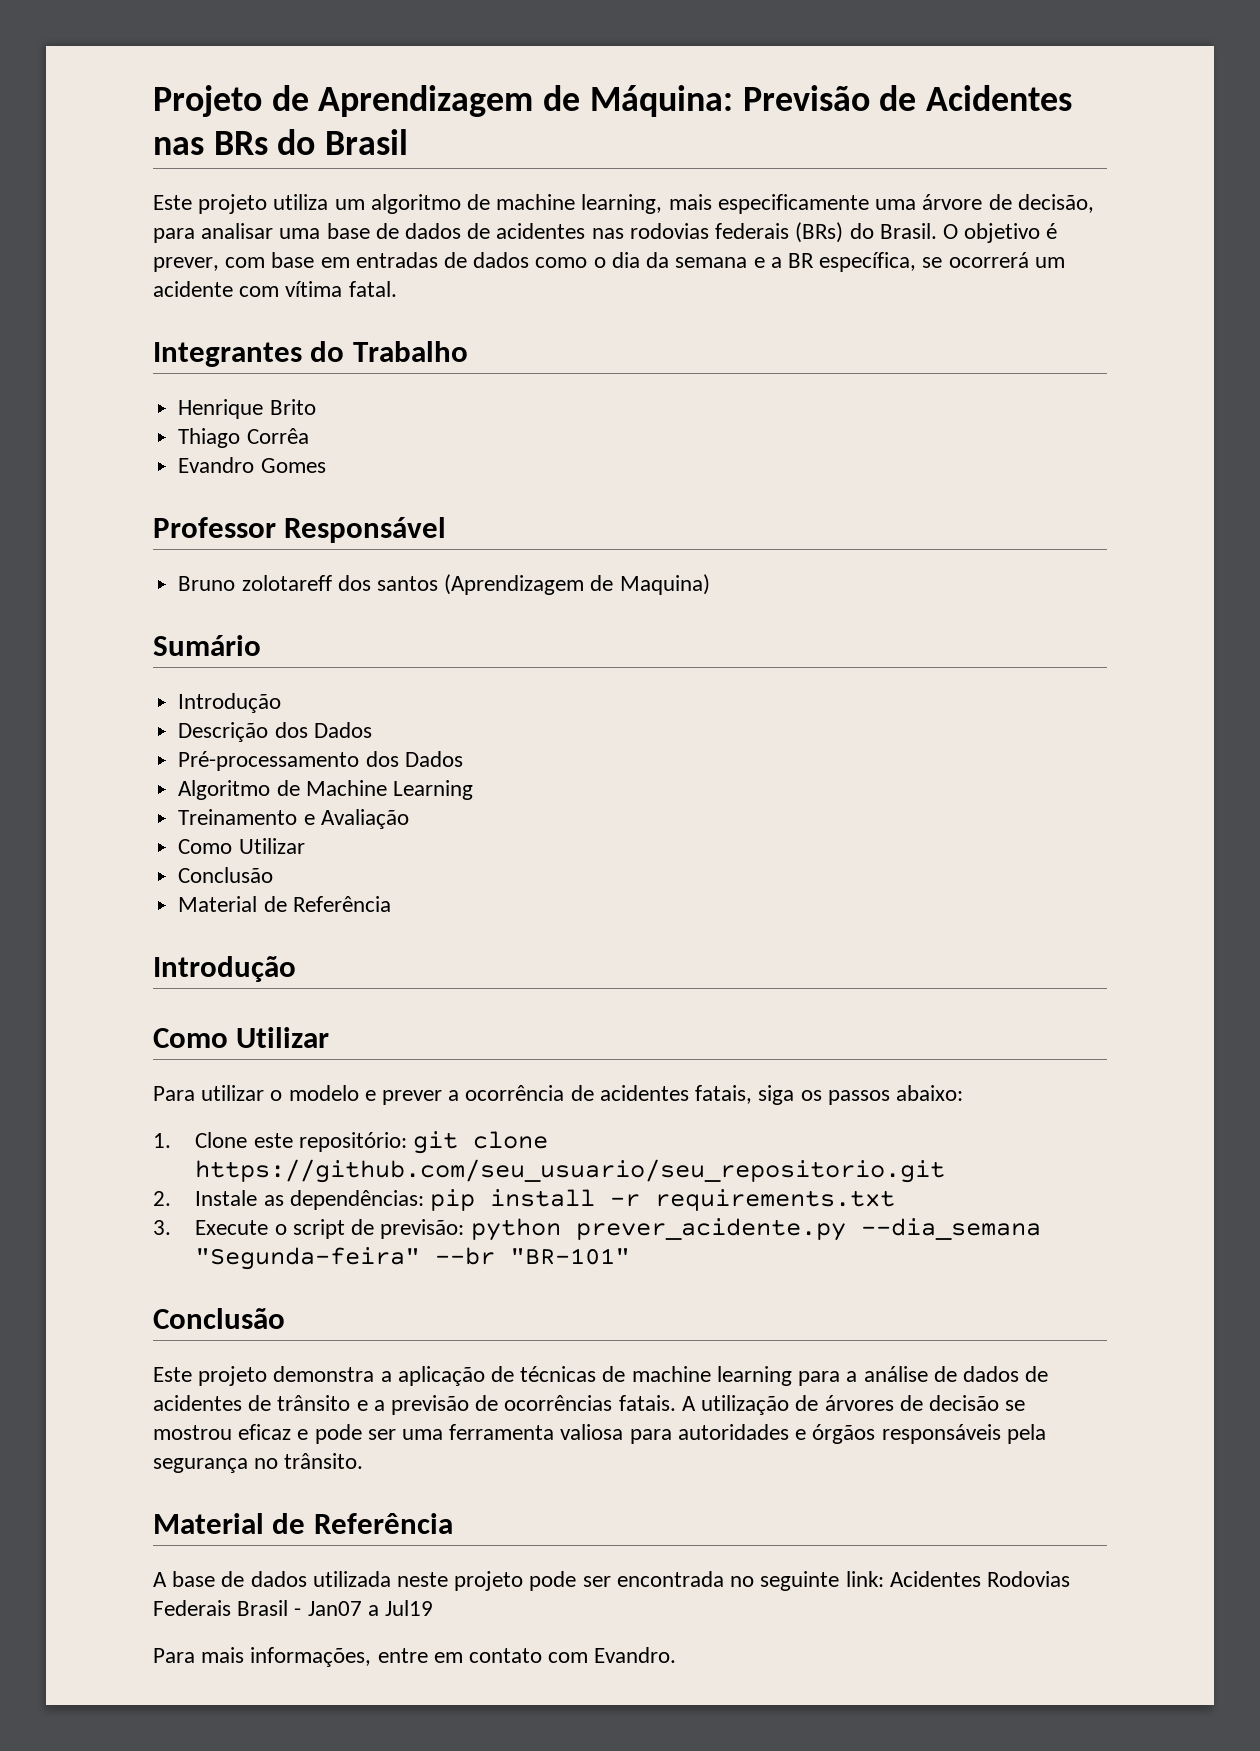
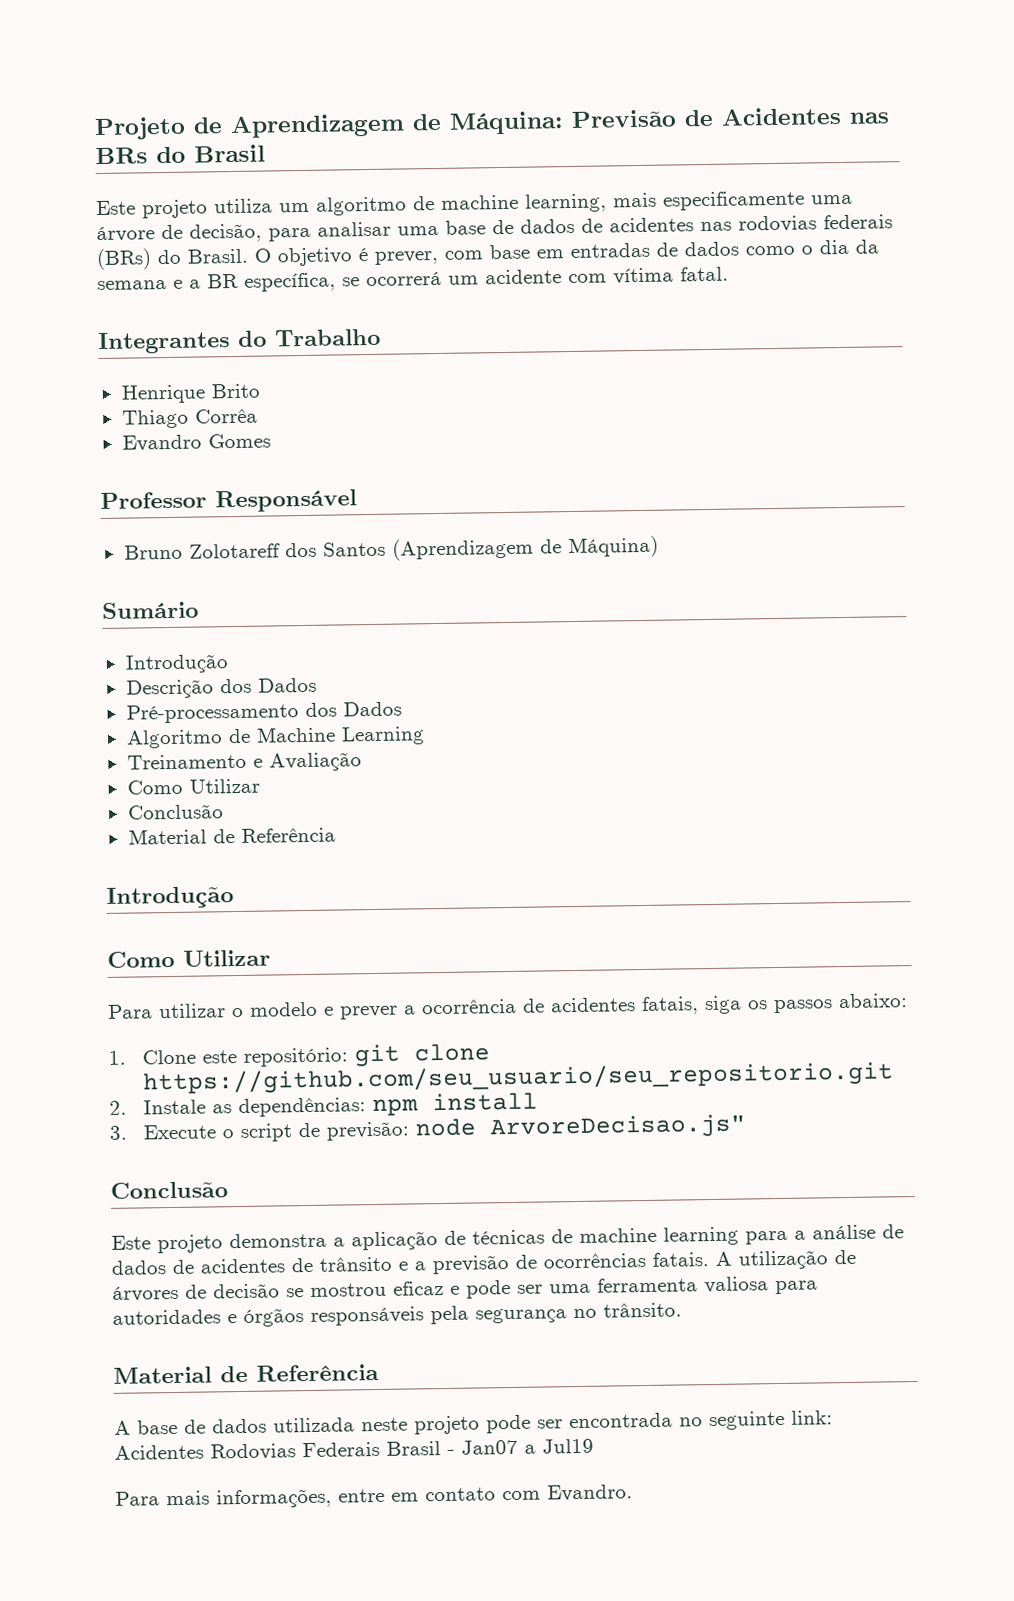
[241,575,438,591] zolotareff dos santos -> [188,541,386,559] Zolotareff dos Santos
[619,574,710,595] Maquina) -> [567,535,659,559] Máquina)
[430,1189,476,1211] pip -> [371,1098,418,1117] npm
[610,1189,896,1211] -r requirements.txt -> (538, 1101) none
[470,1218,1041,1241] [195,1247,631,1270] python prever_acidente.py --dia_semana "Segunda-feira" --br "BR-101" -> [414,1113,746,1140] node ArvoreDecisao.js"

